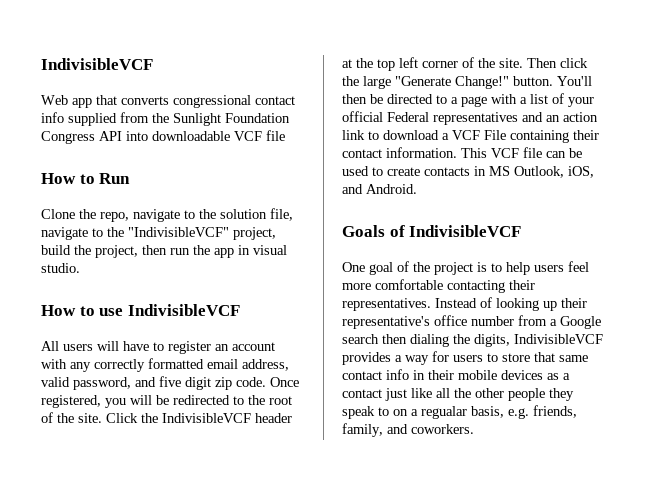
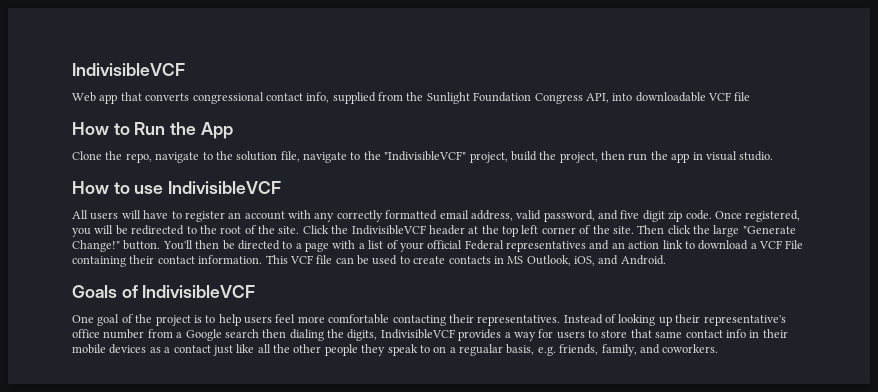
[41,112,64,123] info -> [306,92,330,103] info,
[99,131,122,141] API -> [585,93,609,103] API,
(131, 178) none -> [170,122,233,139] the App

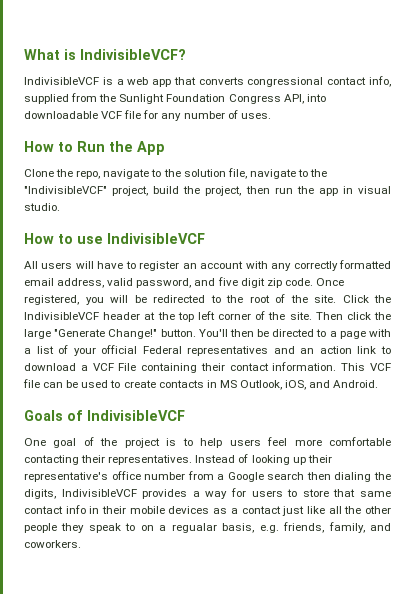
[72,63,185,76] [72,92,96,102] IndivisibleVCF // Web -> [24,49,186,60] [24,77,149,85] What is IndivisibleVCF? // IndivisibleVCF is a web
(751, 96) none -> [143,110,271,121] for any number of uses.

